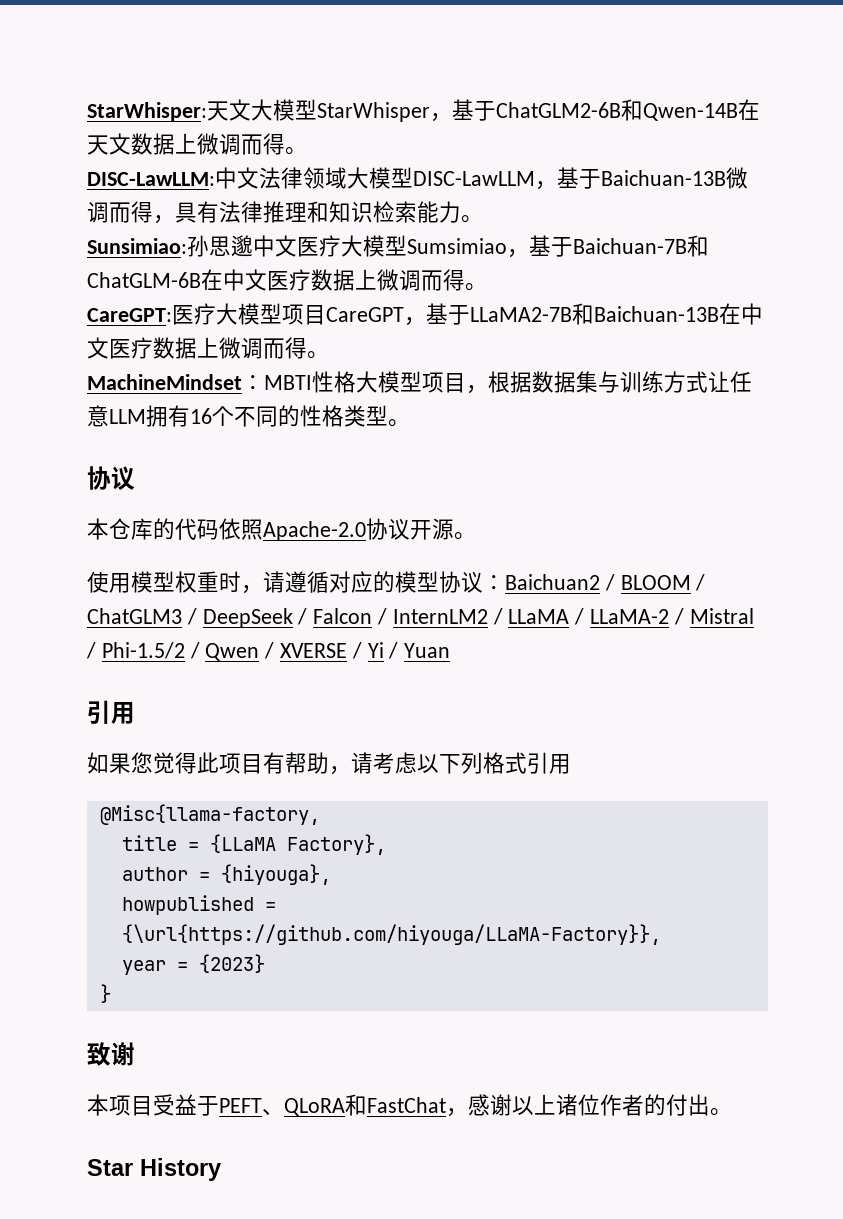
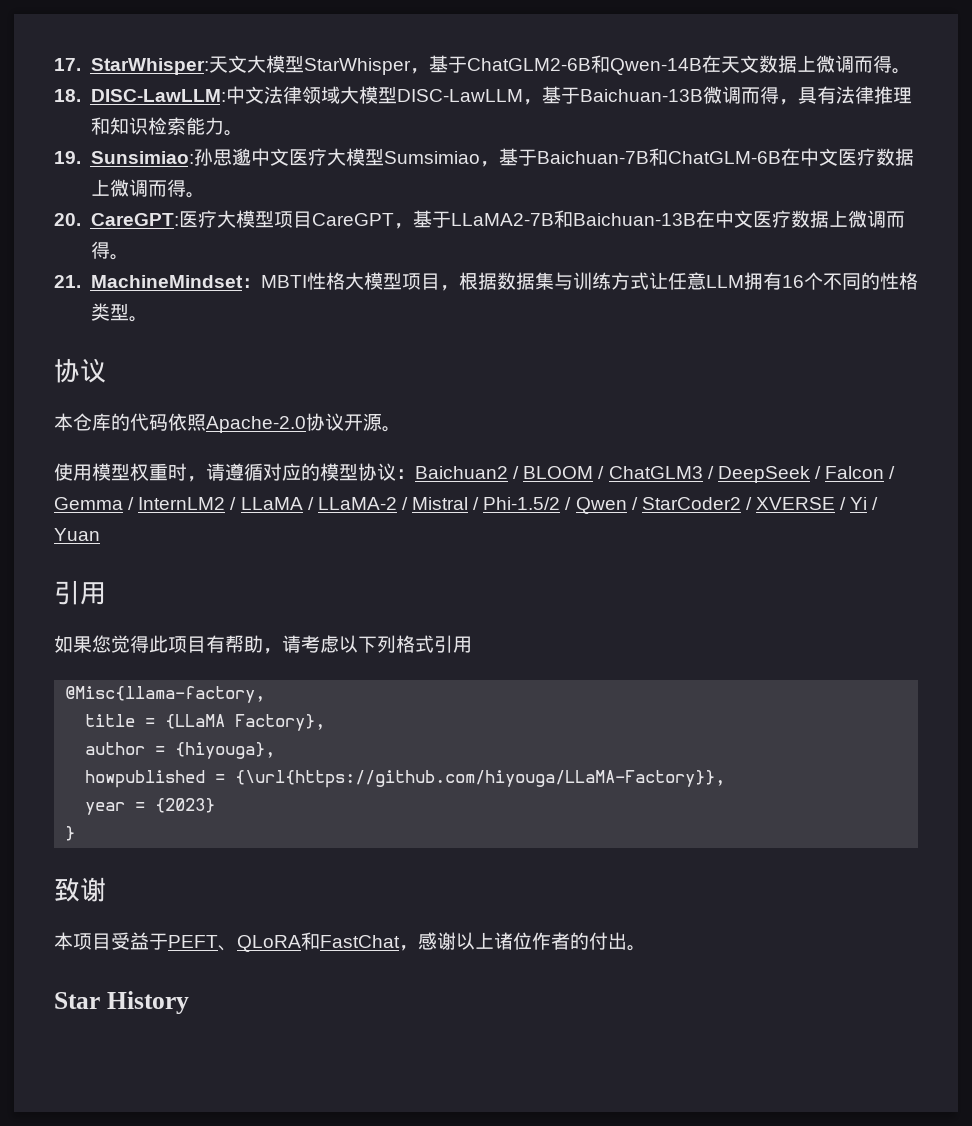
(87, 111) none -> [54,58,81,71] 17.
(307, 151) none -> [54,89,81,102] 18.
(483, 219) none -> [54,151,81,164] 19.
(487, 287) none -> [54,213,81,226] 20.
(329, 355) none -> [54,275,81,288] 21.
(388, 616) none -> [54,497,135,510] Gemma /
(275, 650) none -> [641,497,752,510] StarCoder2 /

